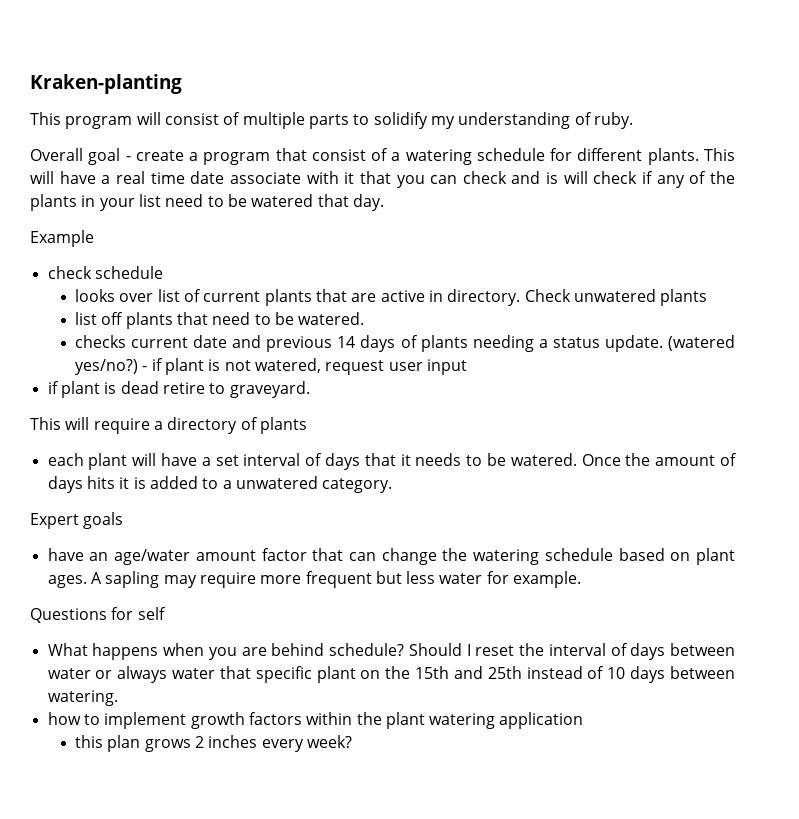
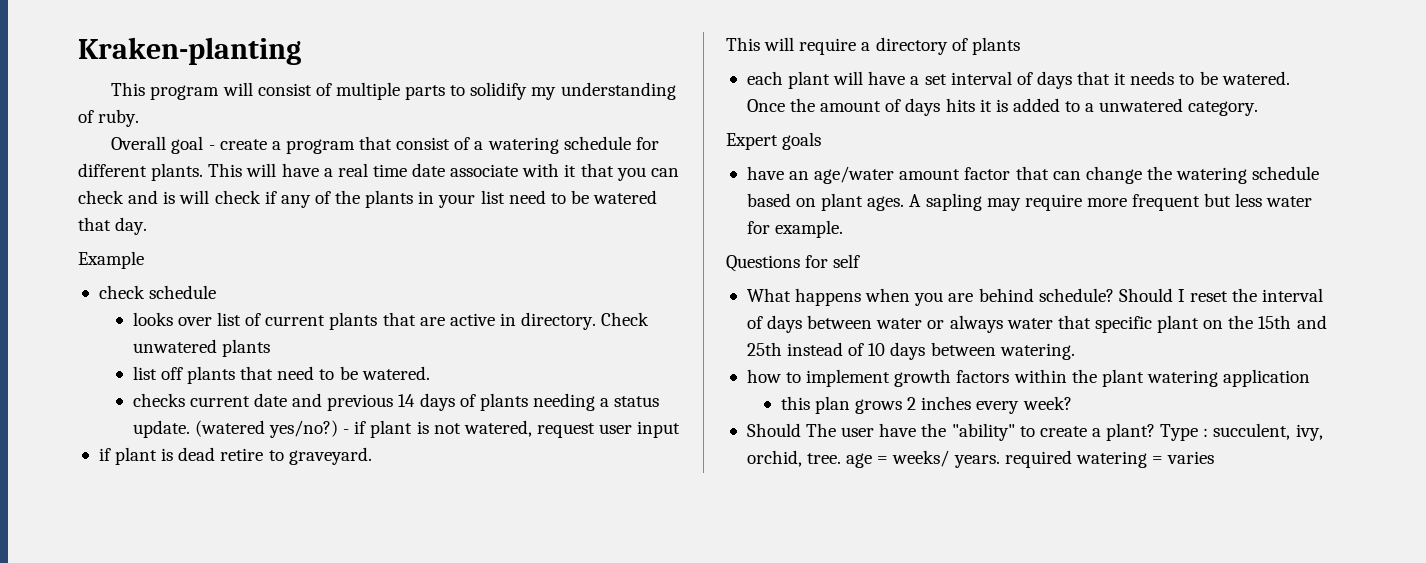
(352, 741) none -> [746,423,1323,441] [746,450,1215,468] // Should The user have the "ability" to create a plant? Type : succulent, ivy, orchid, tree. age = weeks/ years. required watering = varies

